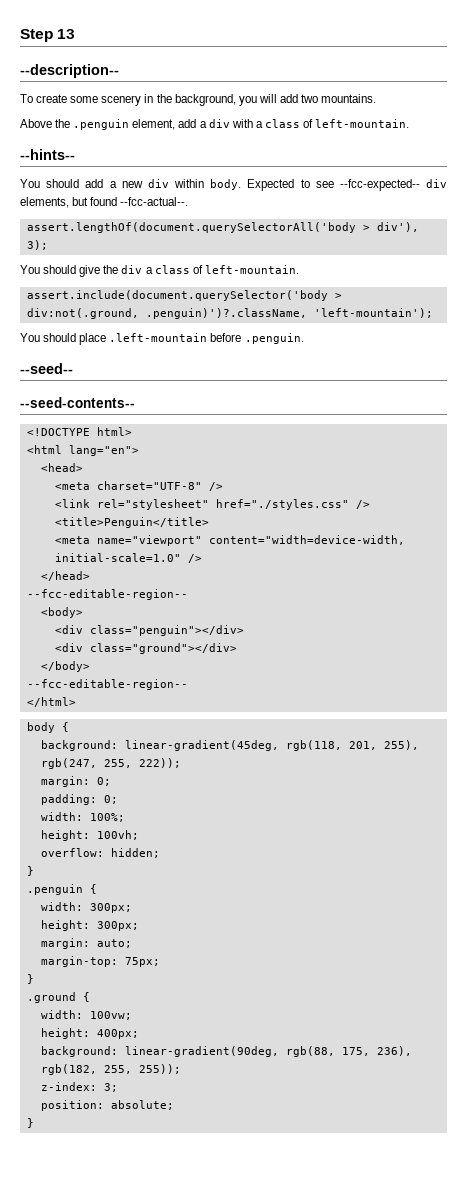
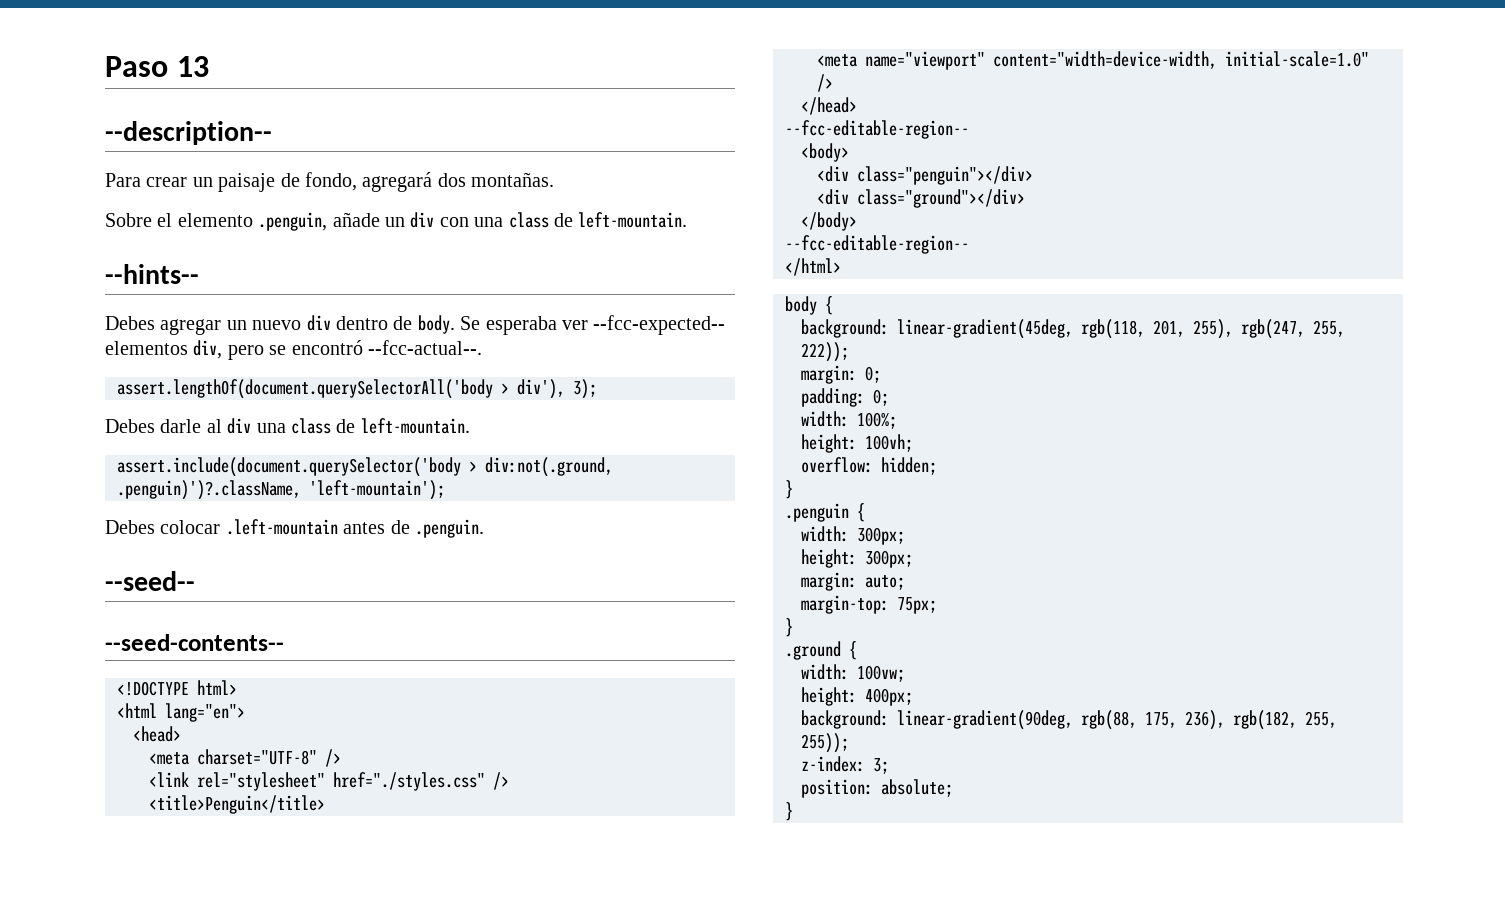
[20,29,53,42] Step -> [105,56,168,77] Paso
[20,94,377,106] [20,119,410,130] [20,149,75,160] [20,179,447,191] [20,197,118,208] To create some scenery in the background, you will add two mountains. // Above the .penguin element, add a div with a class of left-mountain. // --hints-- // You should add a new div within body. Expected to see --fcc-expected-- div elements, but found -> [105,172,555,192] [105,212,688,231] [105,264,199,284] [105,315,726,335] [105,340,363,360] Para crear un paisaje de fondo, agregará dos montañas. // Sobre el elemento .penguin, añade un div con una class de left-mountain. // --hints-- // Debes agregar un nuevo div dentro de body. Se esperaba ver --fcc-expected-- elementos div, pero se encontró
[20,265,203,277] You should give the div a class of -> [105,418,356,434] Debes darle al div una class de
[20,333,242,345] You should place .left-mountain before -> [105,519,410,535] Debes colocar .left-mountain antes de

